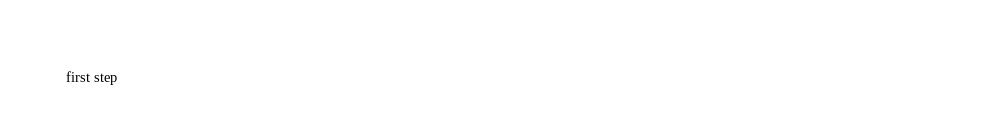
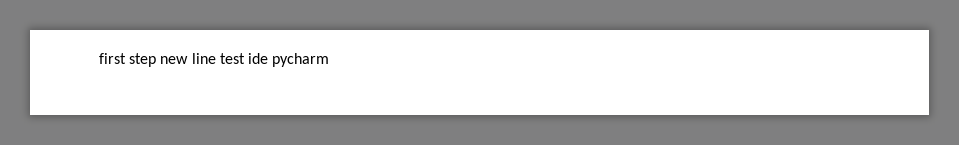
(117, 79) none -> [160,53,330,67] new line test ide pycharm

